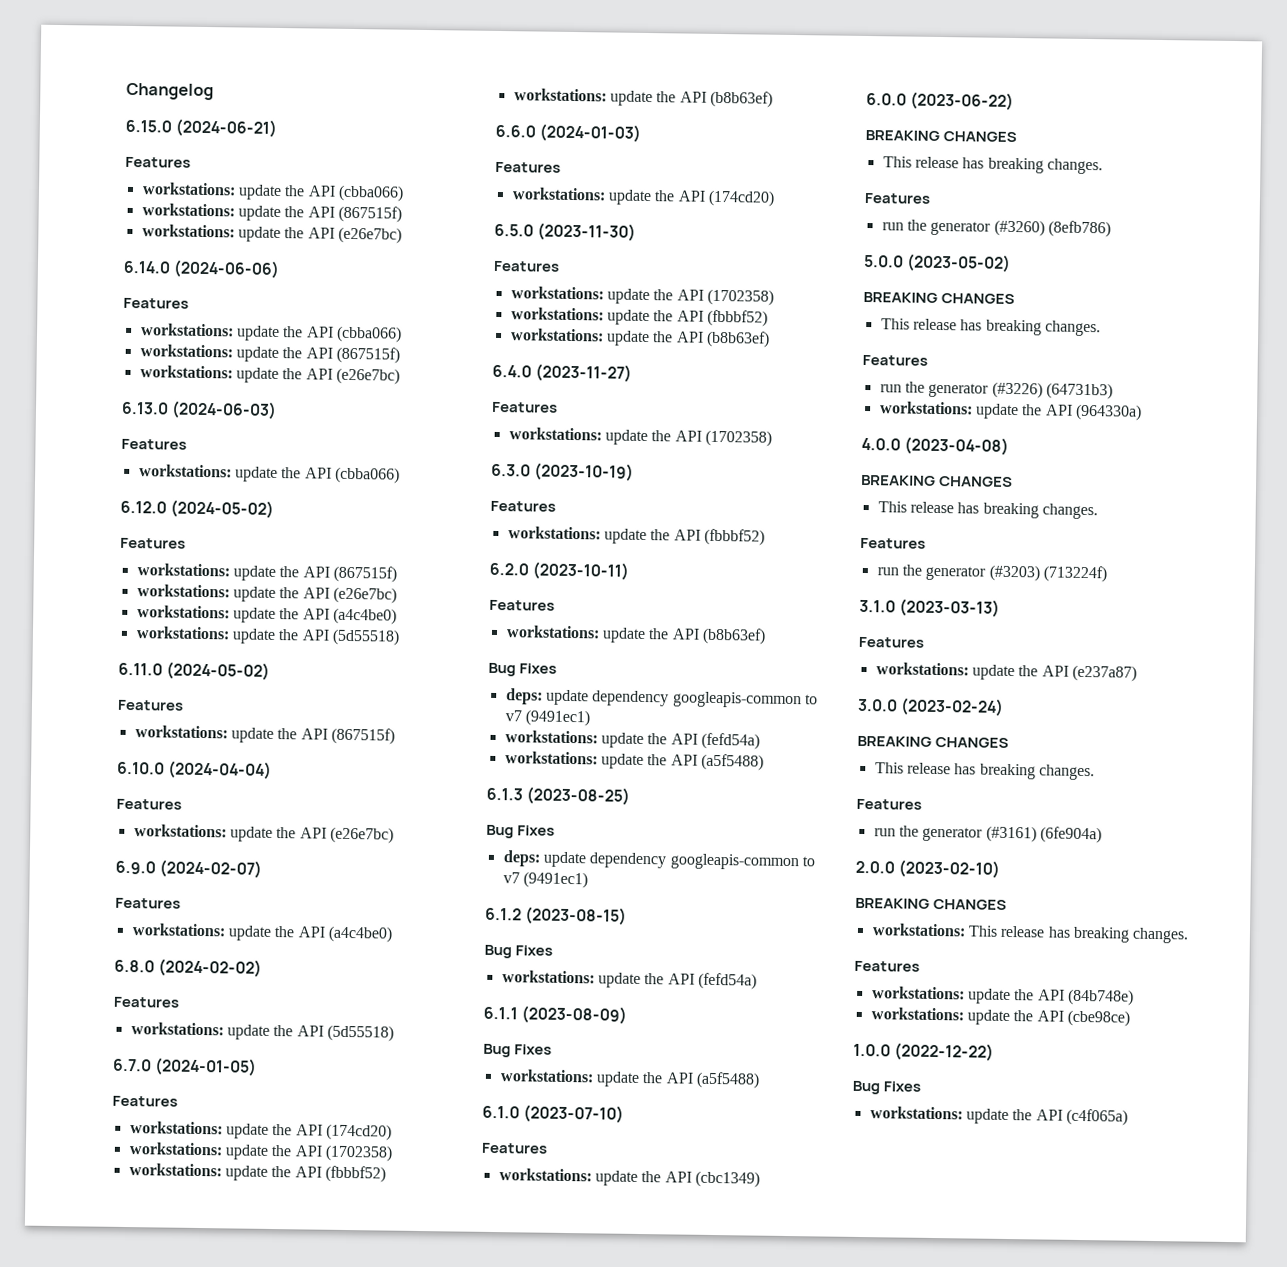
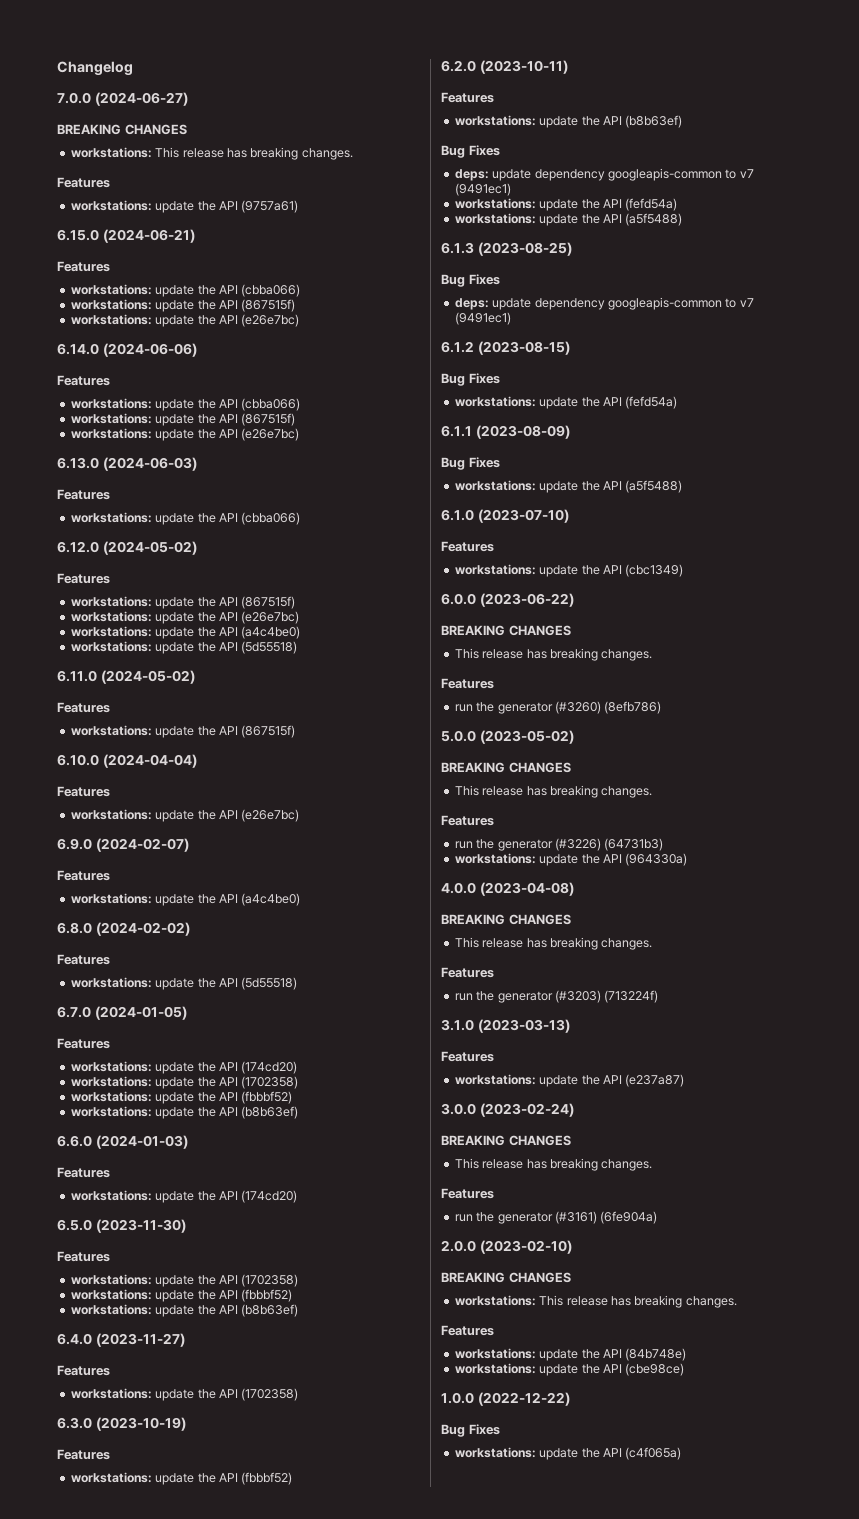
(214, 91) none -> [57,92,188,106] [57,124,187,135] [70,147,353,160] [57,177,110,188] [70,200,299,213] // 7.0.0 (2024-06-27) // BREAKING CHANGES // workstations: This release has breaking changes. // Features // workstations: update the API (9757a61)

